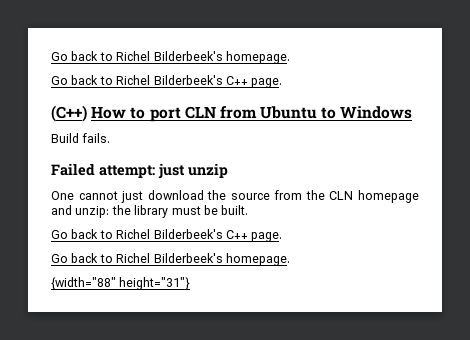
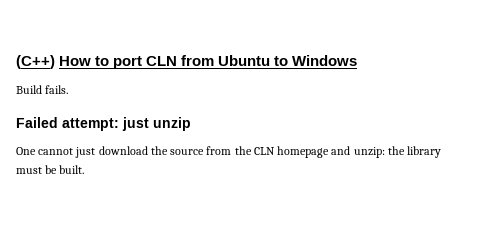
[51,51,290,64] [51,75,283,88] Go back to Richel Bilderbeek's homepage. // Go back to Richel Bilderbeek's C++ page. // -> (16, 62) none
[51,229,283,242] [51,253,290,266] [51,277,191,290] // Go back to Richel Bilderbeek's C++ page. // Go back to Richel Bilderbeek's homepage. // {width="88" height="31"} -> (85, 169) none

